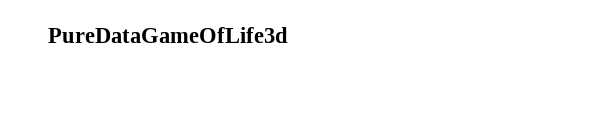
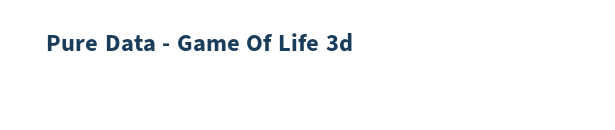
[48,27,288,43] PureDataGameOfLife3d -> [46,33,353,52] Pure Data - Game Of Life 3d

